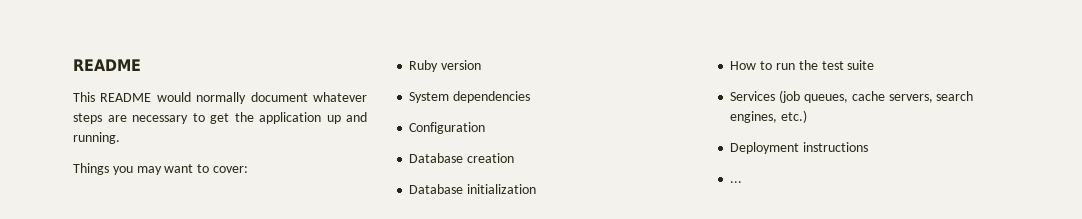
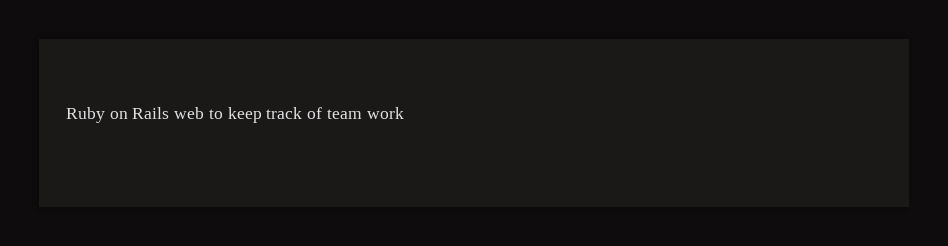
[73,59,141,71] [73,92,367,104] [73,112,367,124] [73,132,120,144] [73,163,248,175] [409,60,482,72] [409,91,531,103] [409,122,486,134] [409,153,515,163] [409,184,537,194] [730,60,875,70] [730,90,974,103] [730,110,808,123] [730,142,869,154] [730,181,743,183] README // This README would normally document whatever steps are necessary to get the application up and running. // Things you may want to cover: // Ruby version // System dependencies // Configuration // Database creation // Database initialization // How to run the test suite // Services (job queues, cache servers, search engines, etc.) // Deployment instructions // ... -> [66,107,404,123] Ruby on Rails web to keep track of team work

